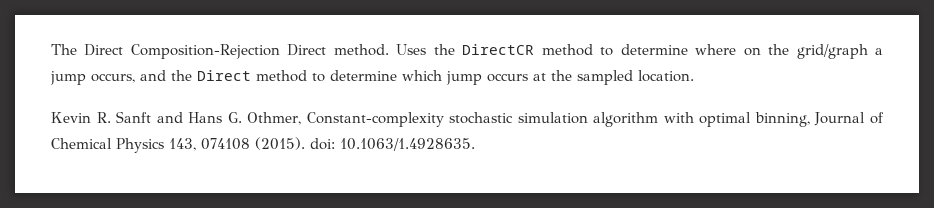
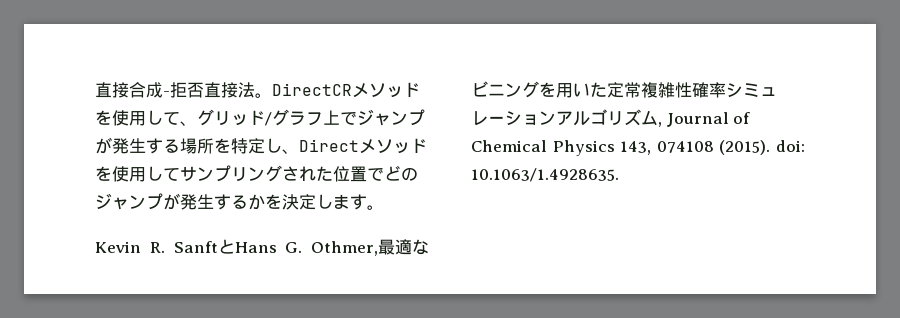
[51,44,883,59] [50,70,694,85] The Direct Composition-Rejection Direct method. Uses the DirectCR method to determine where on the grid/graph a jump occurs, and the Direct method to determine which jump occurs at the sampled location. -> [95,82,420,98] [95,109,425,126] [95,137,427,154] [95,165,418,182] [95,193,384,210] 直接合成-拒否直接法。DirectCRメソッドを使用して、グリッド/グラフ上でジャンプが発生する場所を特定し、Directメソッドを使用してサンプリングされた位置でどのジャンプが発生するかを決定します。
[156,112,183,123] and -> [217,239,235,254] と
[306,112,810,127] Constant-complexity stochastic simulation algorithm with optimal binning, -> [378,239,429,255] [471,81,777,98] [471,109,662,127] 最適なビニングを用いた定常複雑性確率シミュレーションアルゴリズム,

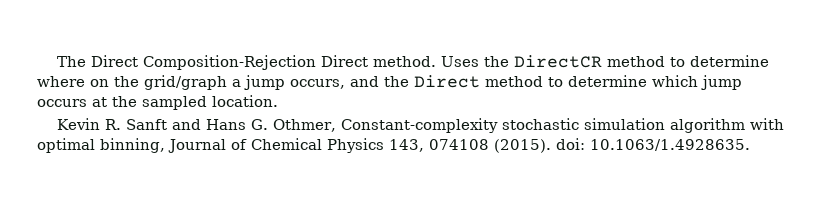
[95,82,420,98] [95,109,425,126] [95,137,427,154] [95,165,418,182] [95,193,384,210] 直接合成-拒否直接法。DirectCRメソッドを使用して、グリッド/グラフ上でジャンプが発生する場所を特定し、Directメソッドを使用してサンプリングされた位置でどのジャンプが発生するかを決定します。 -> [57,55,770,70] [37,75,742,90] [37,95,278,110] The Direct Composition-Rejection Direct method. Uses the DirectCR method to determine where on the grid/graph a jump occurs, and the Direct method to determine which jump occurs at the sampled location.
[217,239,235,254] と -> [172,119,202,130] and
[378,239,429,255] [471,81,777,98] [471,109,662,127] 最適なビニングを用いた定常複雑性確率シミュレーションアルゴリズム, -> [341,118,785,133] [37,138,165,153] Constant-complexity stochastic simulation algorithm with optimal binning,

